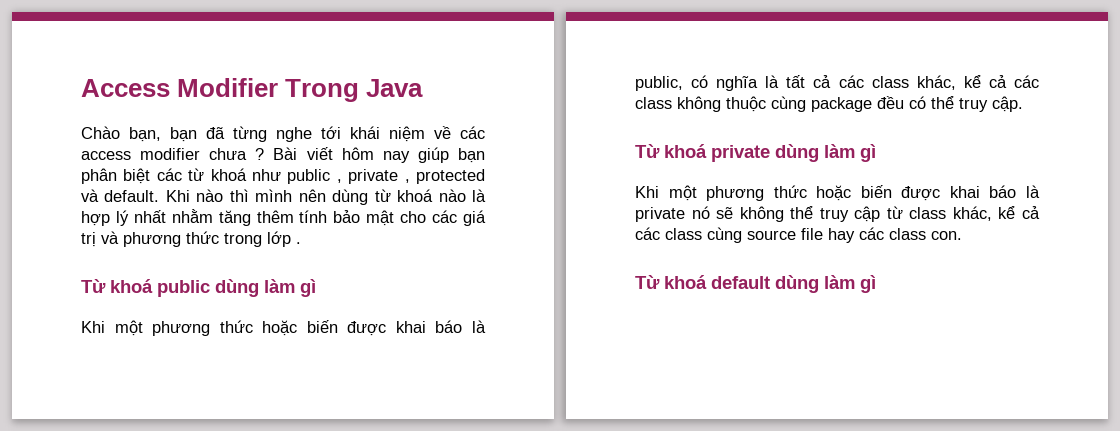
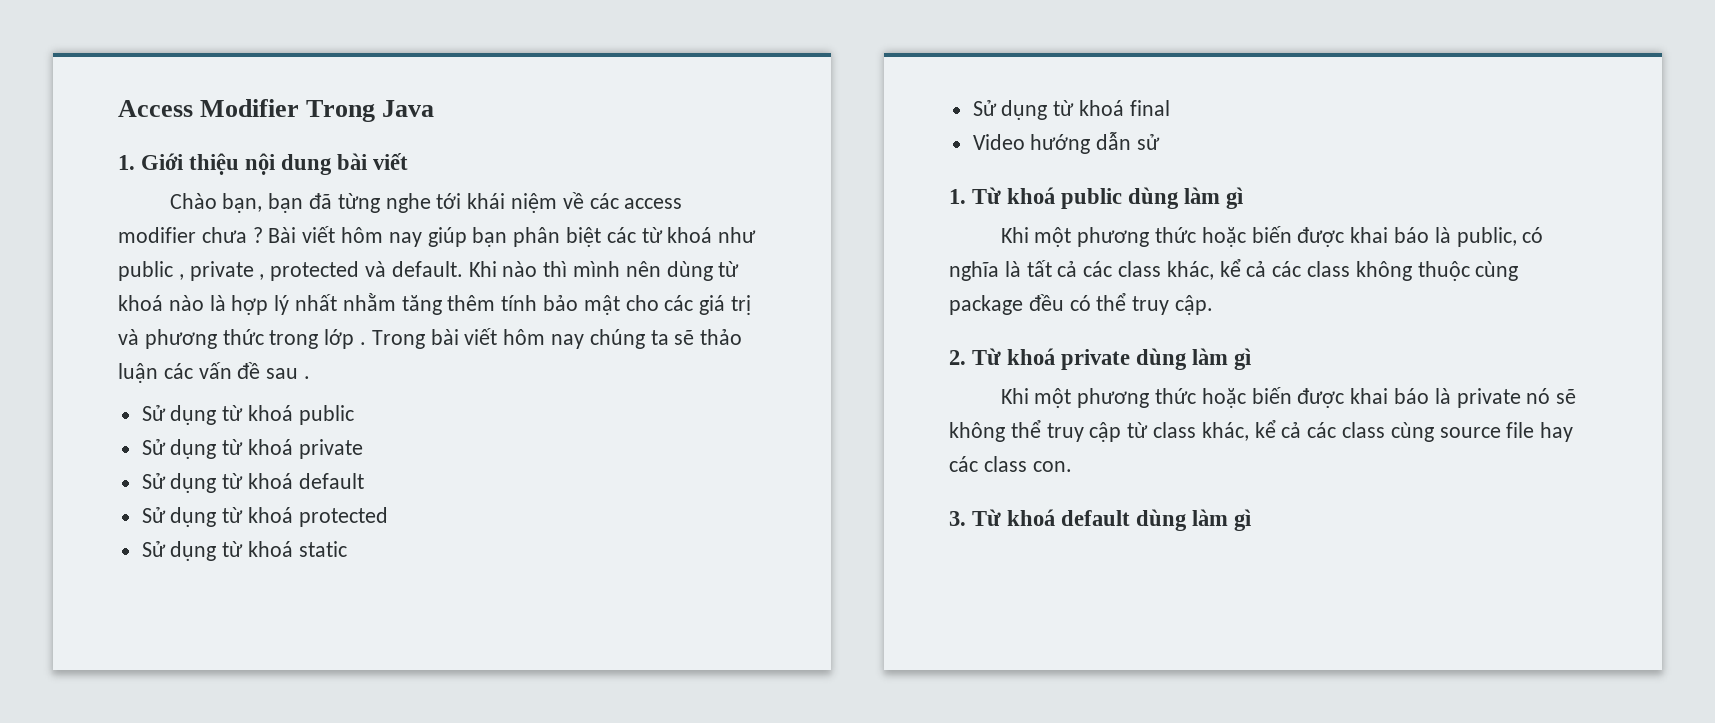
(424, 88) none -> [118,153,409,175] // 1. Giới thiệu nội dung bài viết
(301, 243) // -> [371,328,743,349] [118,362,311,383] [141,405,354,425] [141,439,363,459] [141,473,364,493] [141,507,388,527] [141,541,347,561] [972,100,1170,120] [972,132,1161,154] [949,189,966,204] Trong bài viết hôm nay chúng ta sẽ thảo luận các vấn đề sau . // Sử dụng từ khoá public // Sử dụng từ khoá private // Sử dụng từ khoá default // Sử dụng từ khoá protected // Sử dụng từ khoá static // Sử dụng từ khoá final // Video hướng dẫn sử // 1.
(1023, 104) none -> [949,350,966,365] 2.
(962, 235) none -> [949,511,966,526] 3.

